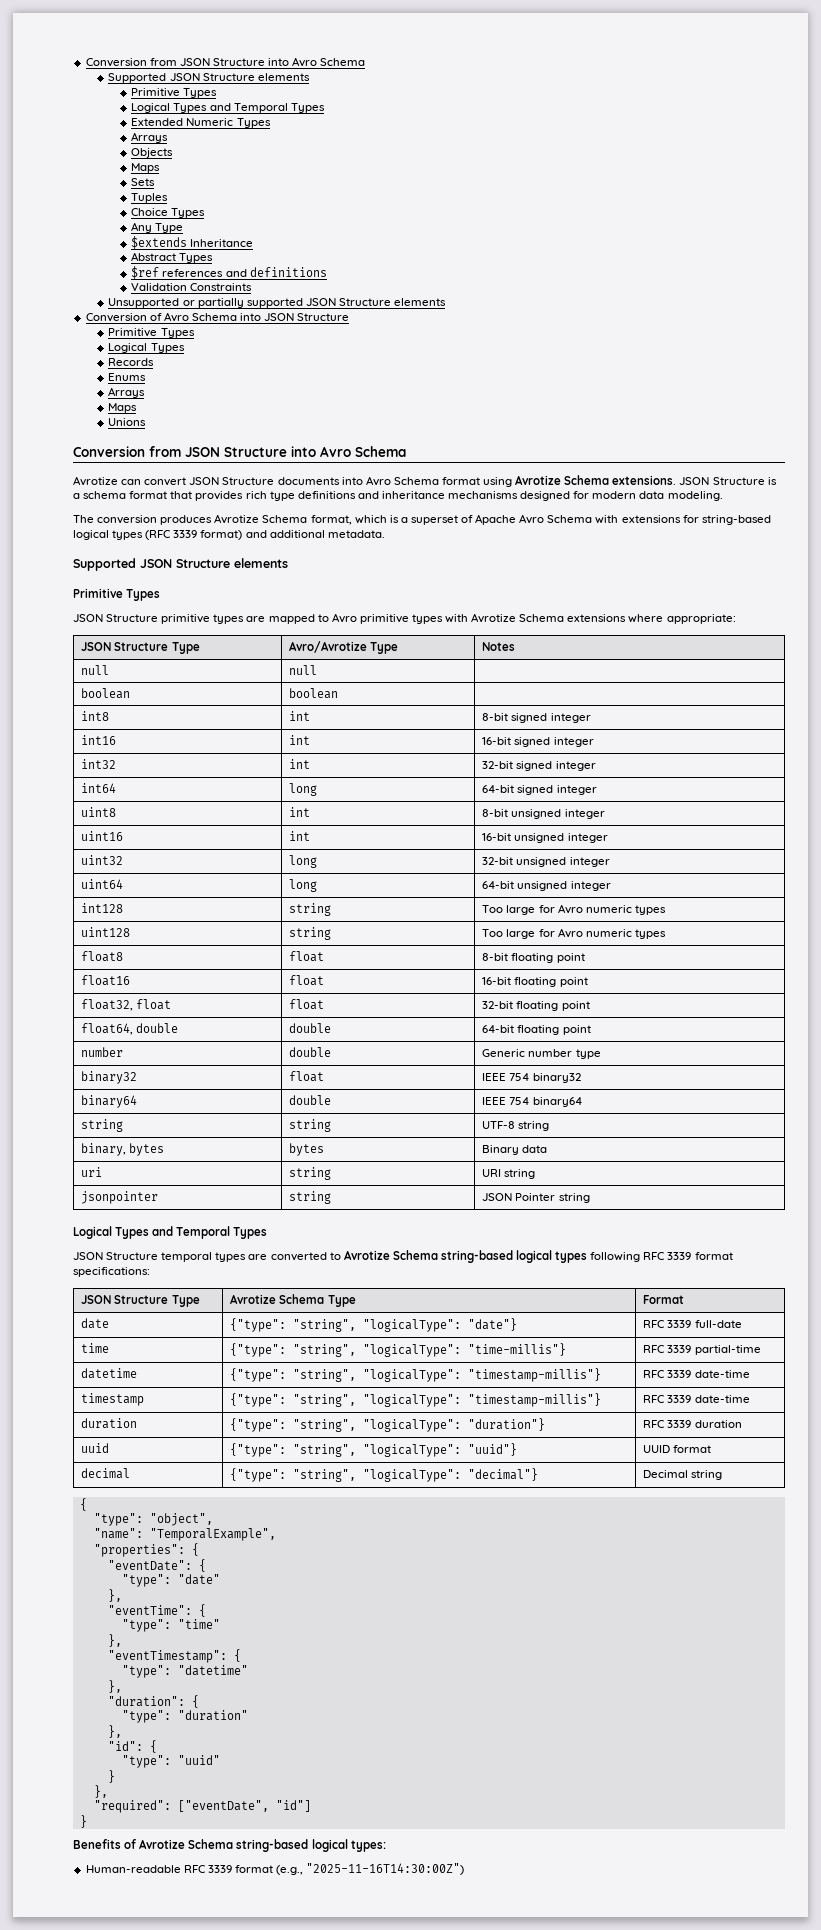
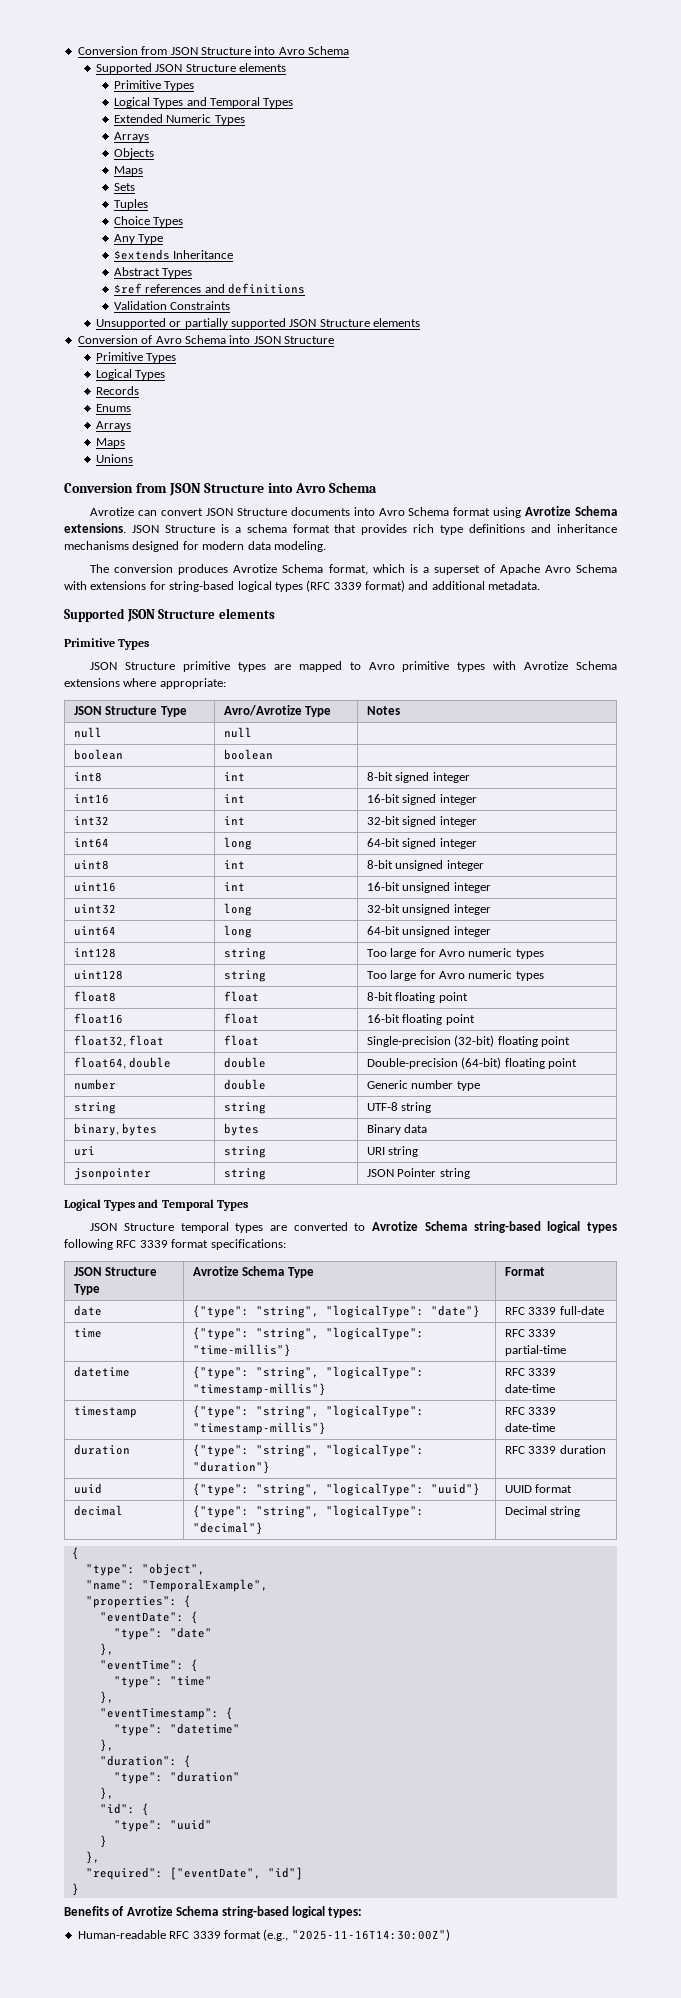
[482,1001,514,1009] 32-bit -> [366,1035,495,1047] Single-precision (32-bit)
[482,1025,515,1033] 64-bit -> [366,1057,502,1069] Double-precision (64-bit)
[81,1071,138,1084] [289,1071,325,1082] [482,1073,581,1083] [81,1095,138,1108] [289,1095,332,1105] [482,1097,582,1107] // binary32 | float | IEEE 754 binary32 // binary64 | double | IEEE 754 binary64 -> (480, 1086) none

